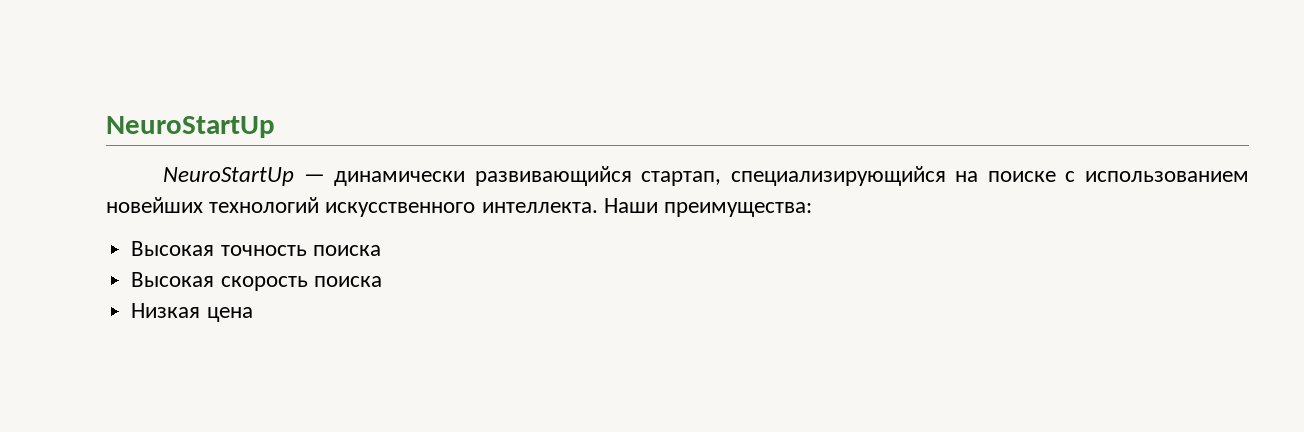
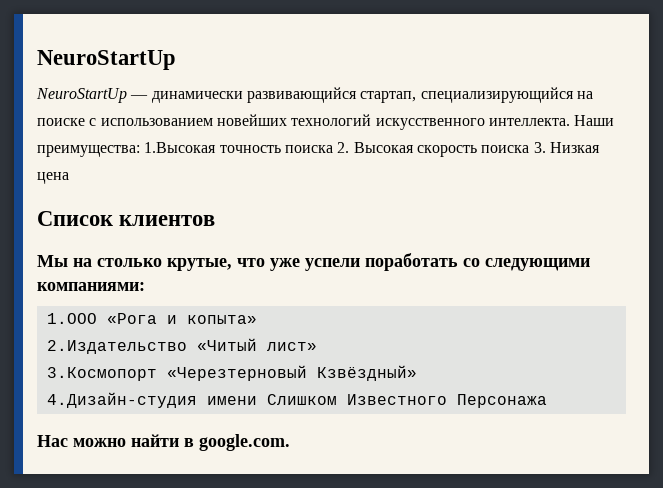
[131,241,215,256] // Высокая -> [144,142,217,153] 1.Высокая
(381, 250) // -> [337,142,350,153] 2.
(382, 281) // -> [533,142,546,153] 3.
(253, 314) none -> [37,211,216,226] [37,253,590,271] [37,282,145,291] [46,313,257,324] [46,338,317,354] [46,365,417,381] [46,392,547,408] [37,434,290,451] // Список клиентов // Мы на столько крутые, что уже успели поработать со следующими компаниями: // 1.ООО «Рога и копыта» // 2.Издательство «Читый лист» // 3.Космопорт «Черезтерновый Кзвёздный» // 4.Дизайн-студия имени Слишком Известного Персонажа // Нас можно найти в google.com.

